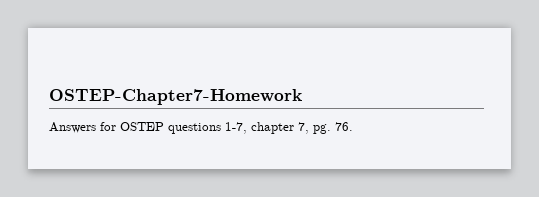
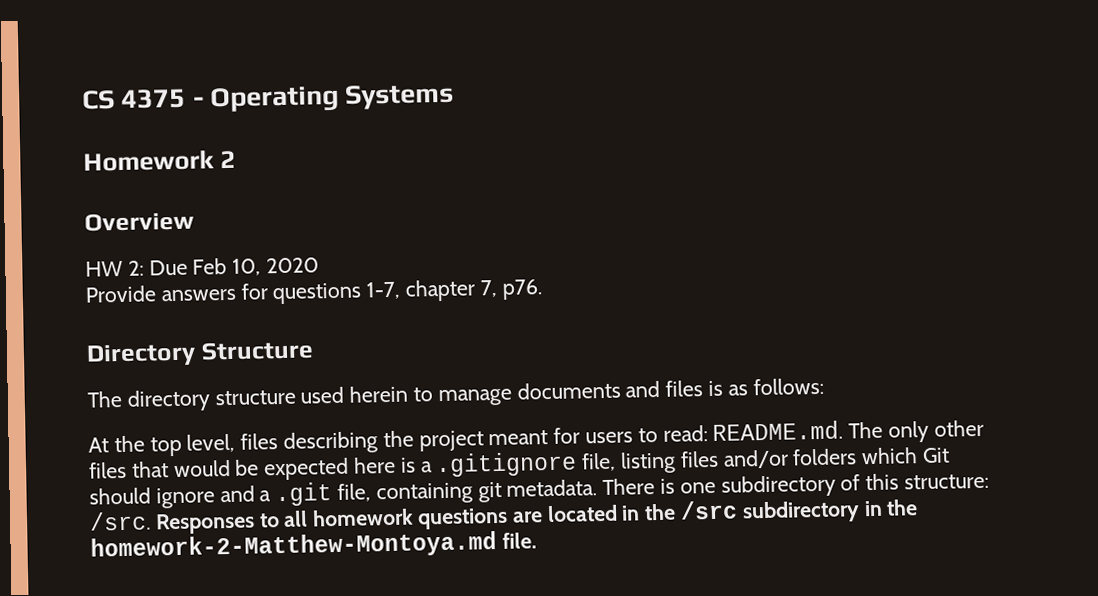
[49,89,302,105] [49,122,353,134] OSTEP-Chapter7-Homework // Answers for OSTEP questions 1-7, chapter 7, pg. 76. -> [82,83,455,113] [83,150,236,172] [84,211,194,232] [85,257,320,277] [85,279,543,305] [86,340,314,368] [87,377,824,412] [88,419,984,457] [88,447,951,481] [89,473,990,509] [89,499,919,535] [90,531,537,562] CS 4375 - Operating Systems // Homework 2 // Overview // HW 2: Due Feb 10, 2020 // Provide answers for questions 1-7, chapter 7, p76. // Directory Structure // The directory structure used herein to manage documents and files is as follows: // At the top level, files describing the project meant for users to read: README.md. The only other files that would be expected here is a .gitignore file, listing files and/or folders which Git should ignore and a .git file, containing git metadata. There is one subdirectory of this structure: /src. Responses to all homework questions are located in the /src subdirectory in the homework-2-Matthew-Montoya.md file.

